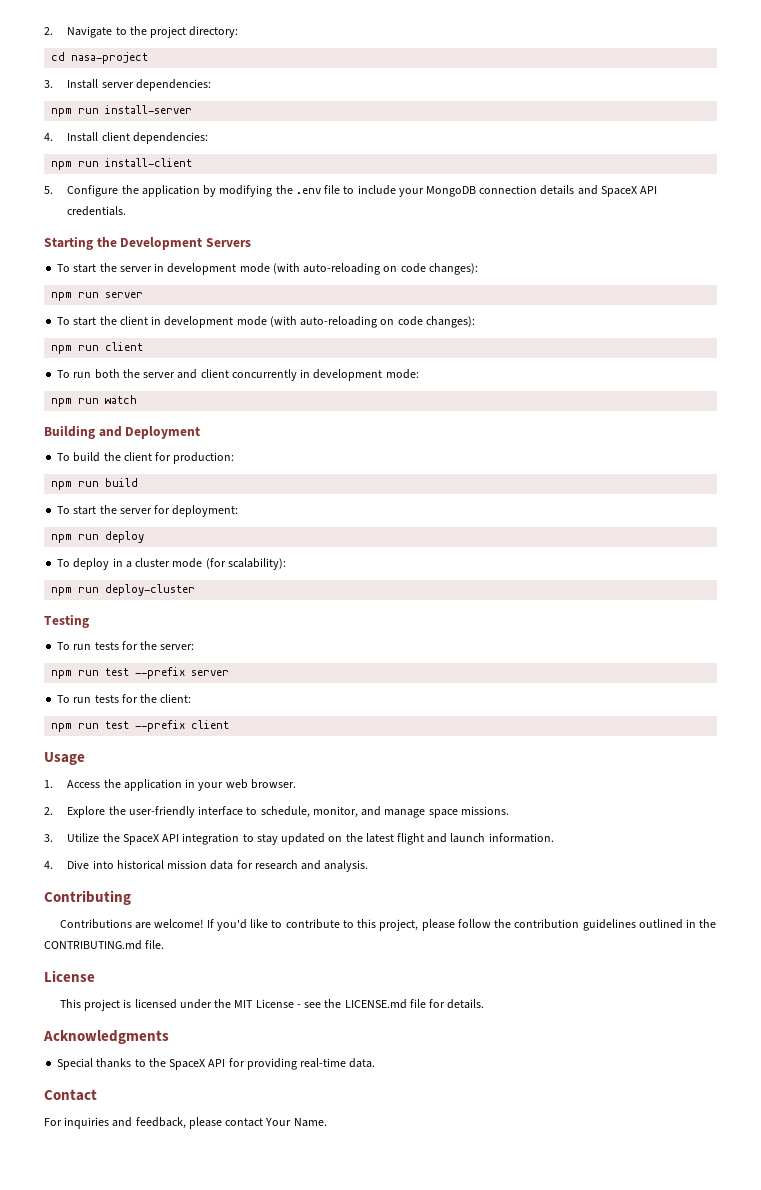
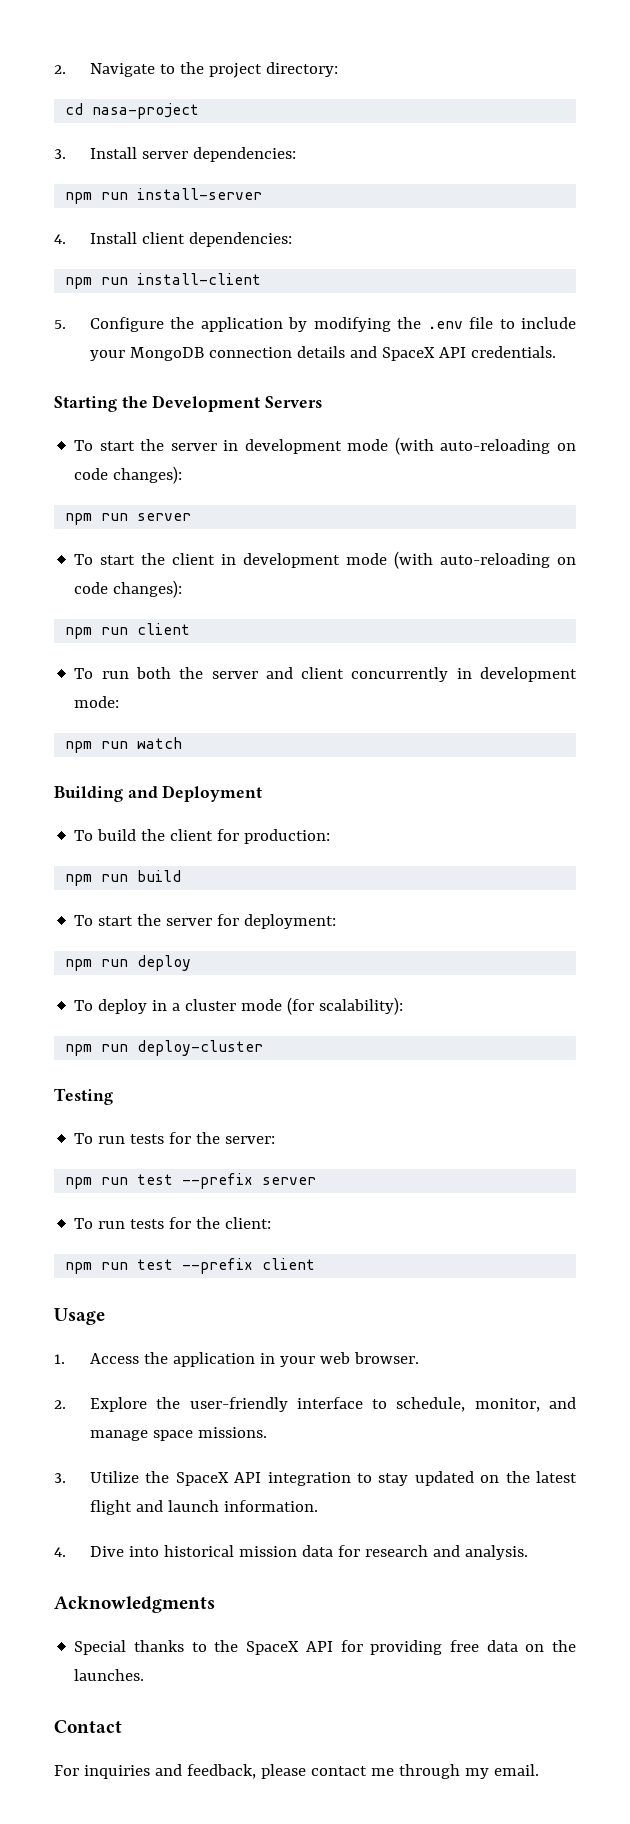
[44,890,131,905] [59,919,717,931] [44,940,165,950] [44,970,95,982] [59,999,485,1011] // Contributing // Contributions are welcome! If you'd like to contribute to this project, please follow the contribution guidelines outlined in the CONTRIBUTING.md file. // License // This project is licensed under the MIT License - see the LICENSE.md file for details. -> (528, 1552) none
[300,1058,376,1068] real-time data. -> [449,1640,576,1652] [74,1669,145,1681] free data on the launches.
[265,1118,327,1127] Your Name. -> [370,1764,539,1779] me through my email.

